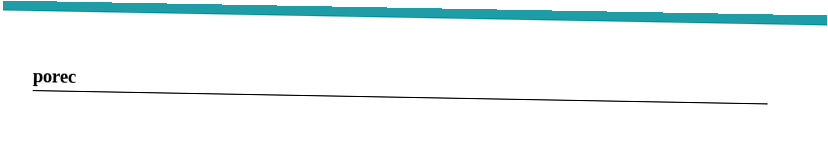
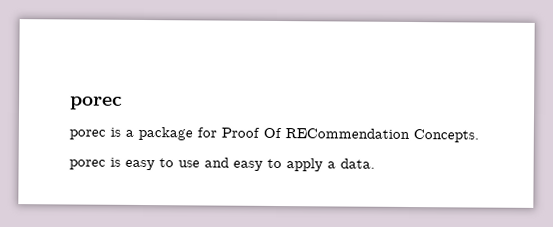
[32,73,76,87] porec -> [70,96,123,110] [69,126,479,143] [69,157,375,172] porec // porec is a package for Proof Of RECommendation Concepts. // porec is easy to use and easy to apply a data.

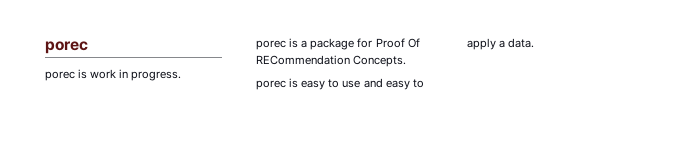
[70,96,123,110] porec -> [45,41,88,54] [45,69,182,81] porec // porec is work in progress.

